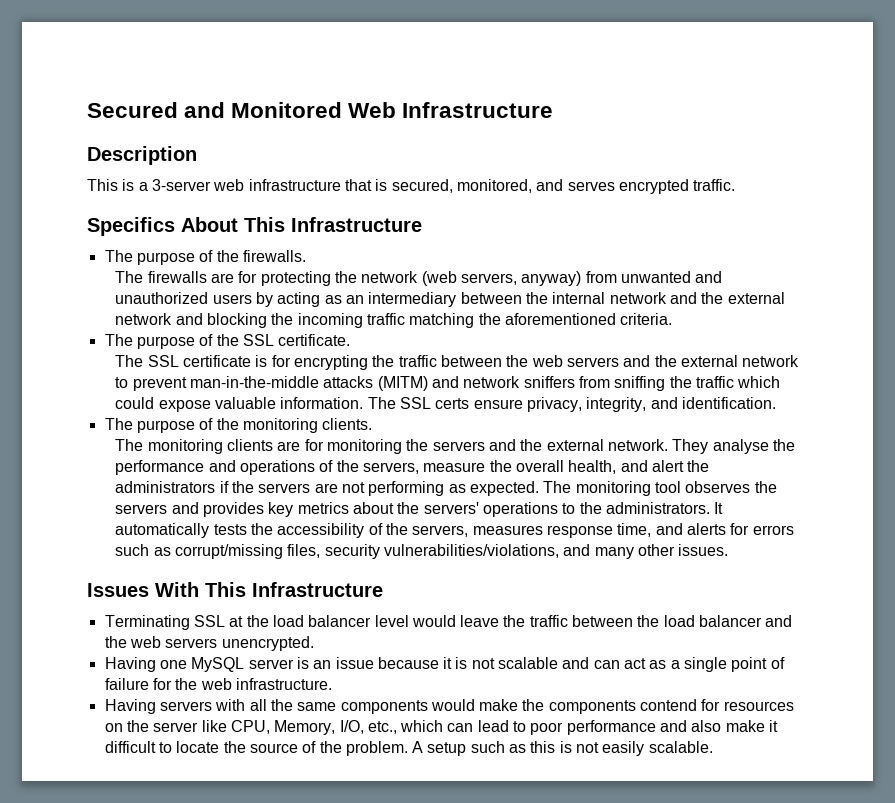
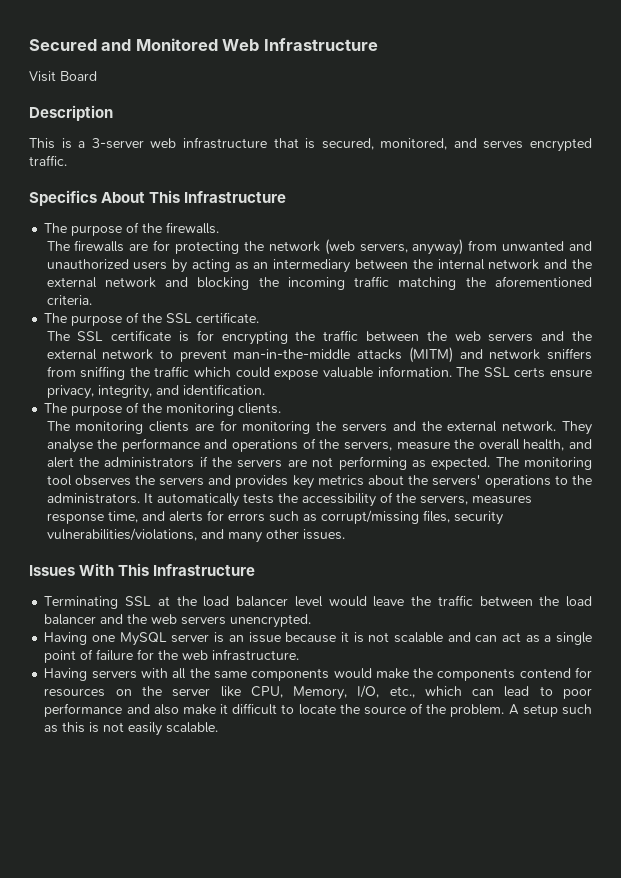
(554, 110) none -> [29,71,97,82] // Visit Board

